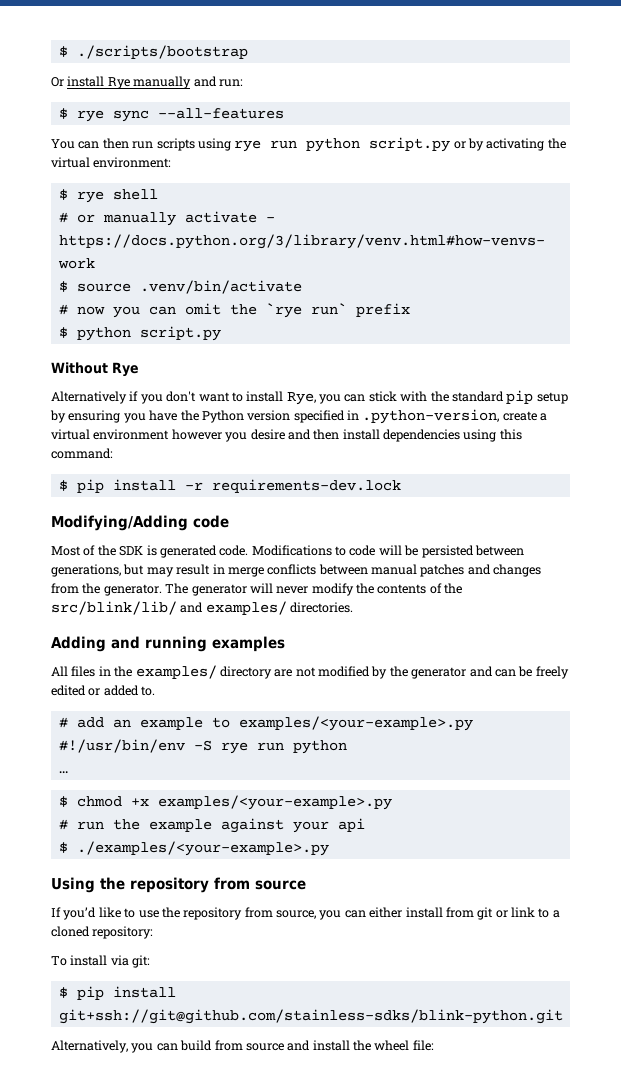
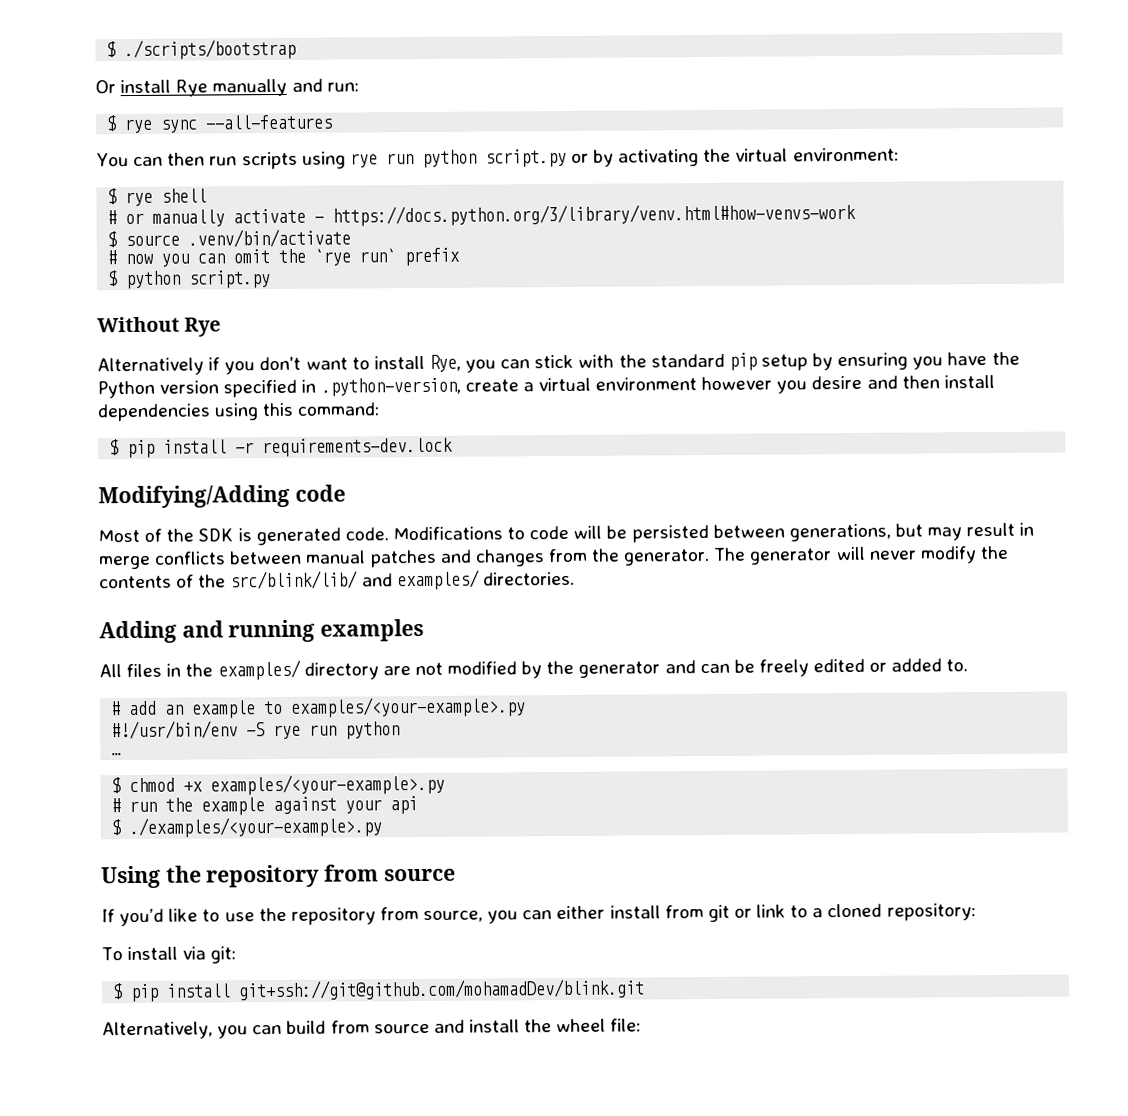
[58,1009,563,1024] git+ssh://git@github.com/stainless-sdks/blink-python.git -> [238,978,646,1001] git+ssh://git@github.com/mohamadDev/blink.git

